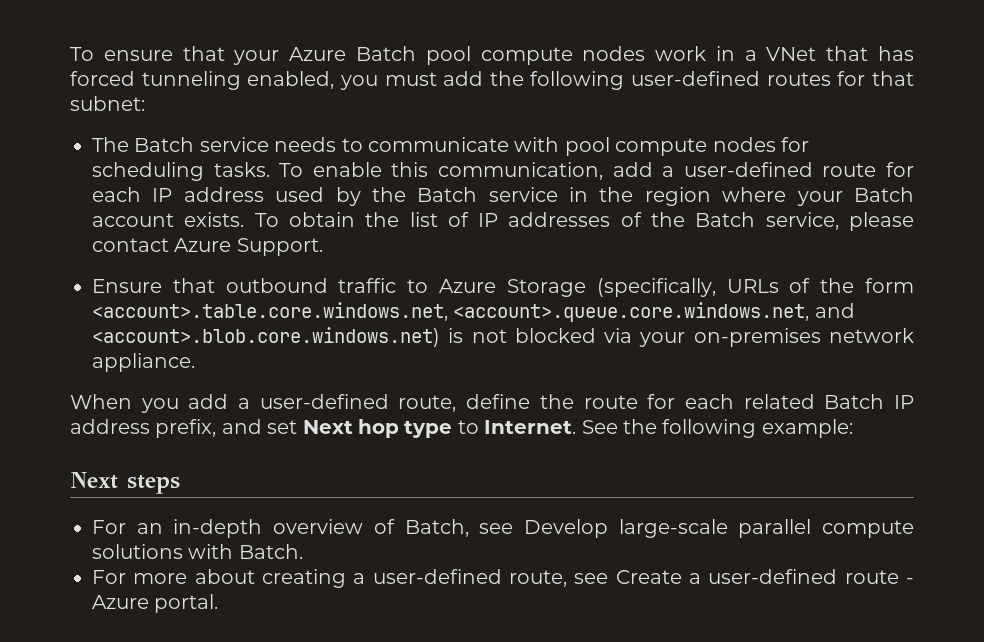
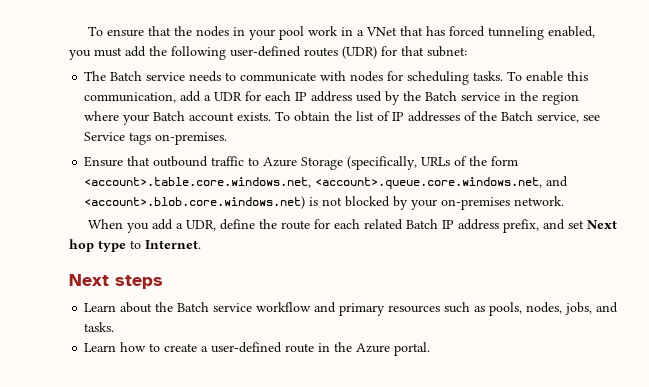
[233,46,646,65] your Azure Batch pool compute nodes -> [173,26,304,40] the nodes in your pool
(831, 79) none -> [342,46,377,59] (UDR)
[564,137,708,156] pool compute -> (347, 76) none
[683,162,877,177] user-defined route -> [214,92,243,101] UDR
[848,212,914,231] [92,238,323,256] please contact Azure Support. -> [583,115,601,121] [84,132,228,145] see Service tags on-premises.
[604,328,633,343] via -> [393,196,409,210] by
[829,328,915,343] [92,353,195,372] network appliance. -> [514,196,565,206] network.
[259,394,457,412] user-defined route, -> [185,220,216,231] UDR,
[581,419,853,438] [70,472,180,494] [92,519,915,538] [92,544,303,559] [92,569,915,588] See the following example: // Next steps // For an in-depth overview of Batch, see Develop large-scale parallel compute solutions with Batch. // For more about creating a user-defined route, see Create a user-defined route - -> [69,274,163,289] [84,302,619,316] [84,322,115,332] [84,342,353,353] // Next steps // Learn about the Batch service workflow and primary resources such as pools, nodes, jobs, and tasks. // Learn how to create a user-defined route in the

